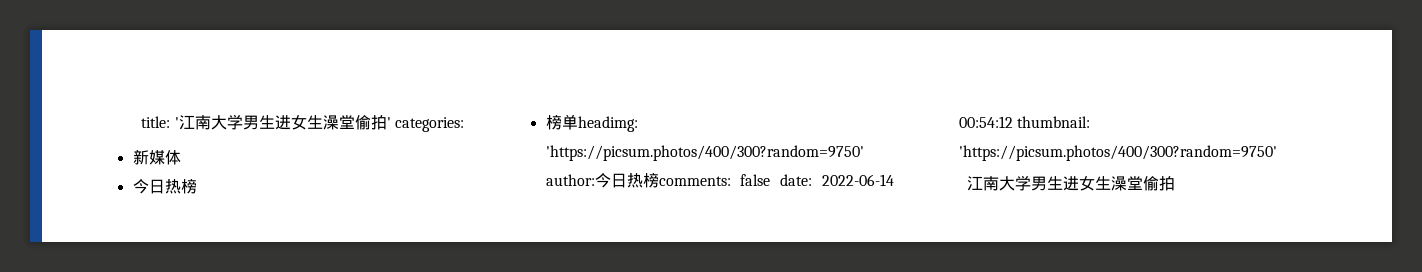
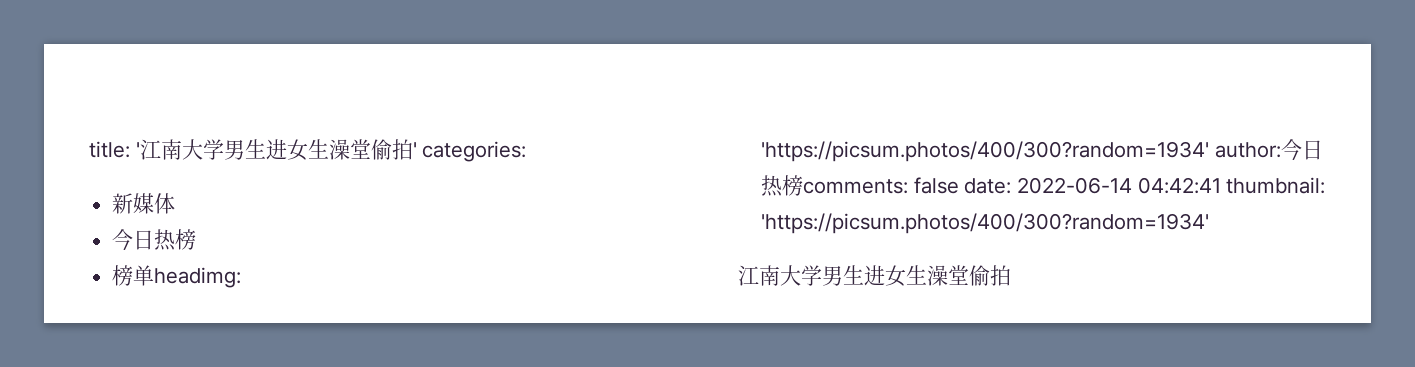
[545,145,864,161] 'https://picsum.photos/400/300?random=9750' -> [761,141,1210,162] 'https://picsum.photos/400/300?random=1934'
[958,116,1090,128] [958,145,1277,161] 00:54:12 thumbnail: 'https://picsum.photos/400/300?random=9750' -> [1137,177,1326,194] [761,213,1210,234] 04:42:41 thumbnail: 'https://picsum.photos/400/300?random=1934'

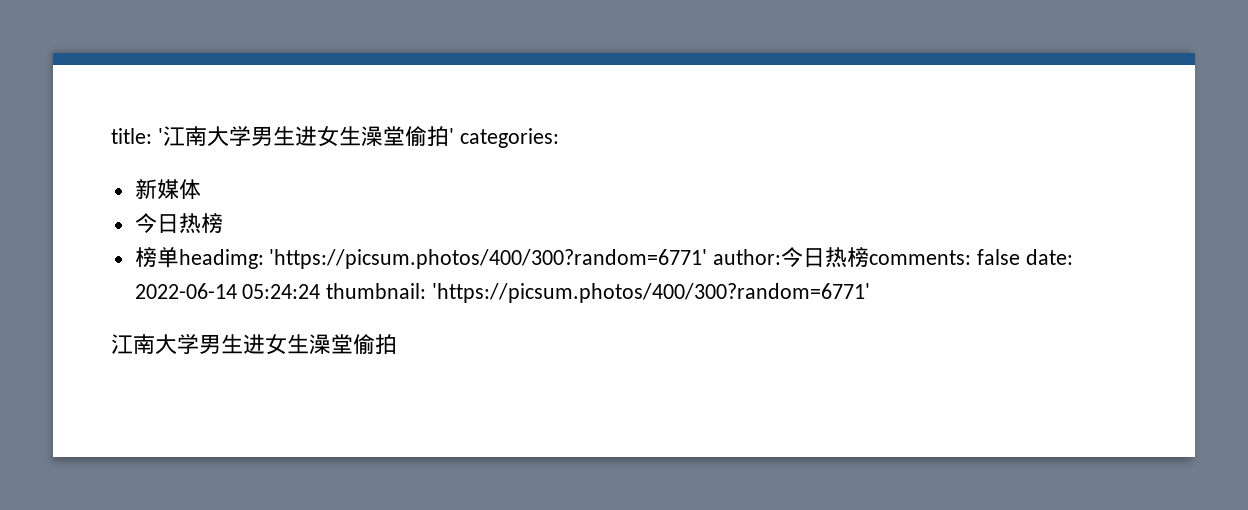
[761,141,1210,162] 'https://picsum.photos/400/300?random=1934' -> [269,249,708,269] 'https://picsum.photos/400/300?random=6771'
[1137,177,1326,194] [761,213,1210,234] 04:42:41 thumbnail: 'https://picsum.photos/400/300?random=1934' -> [242,283,871,303] 05:24:24 thumbnail: 'https://picsum.photos/400/300?random=6771'

